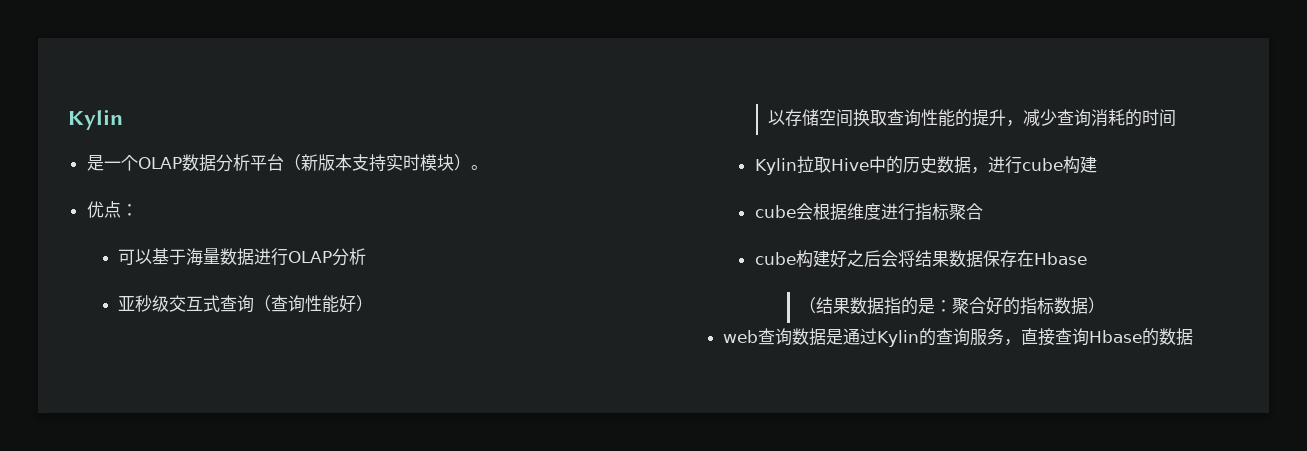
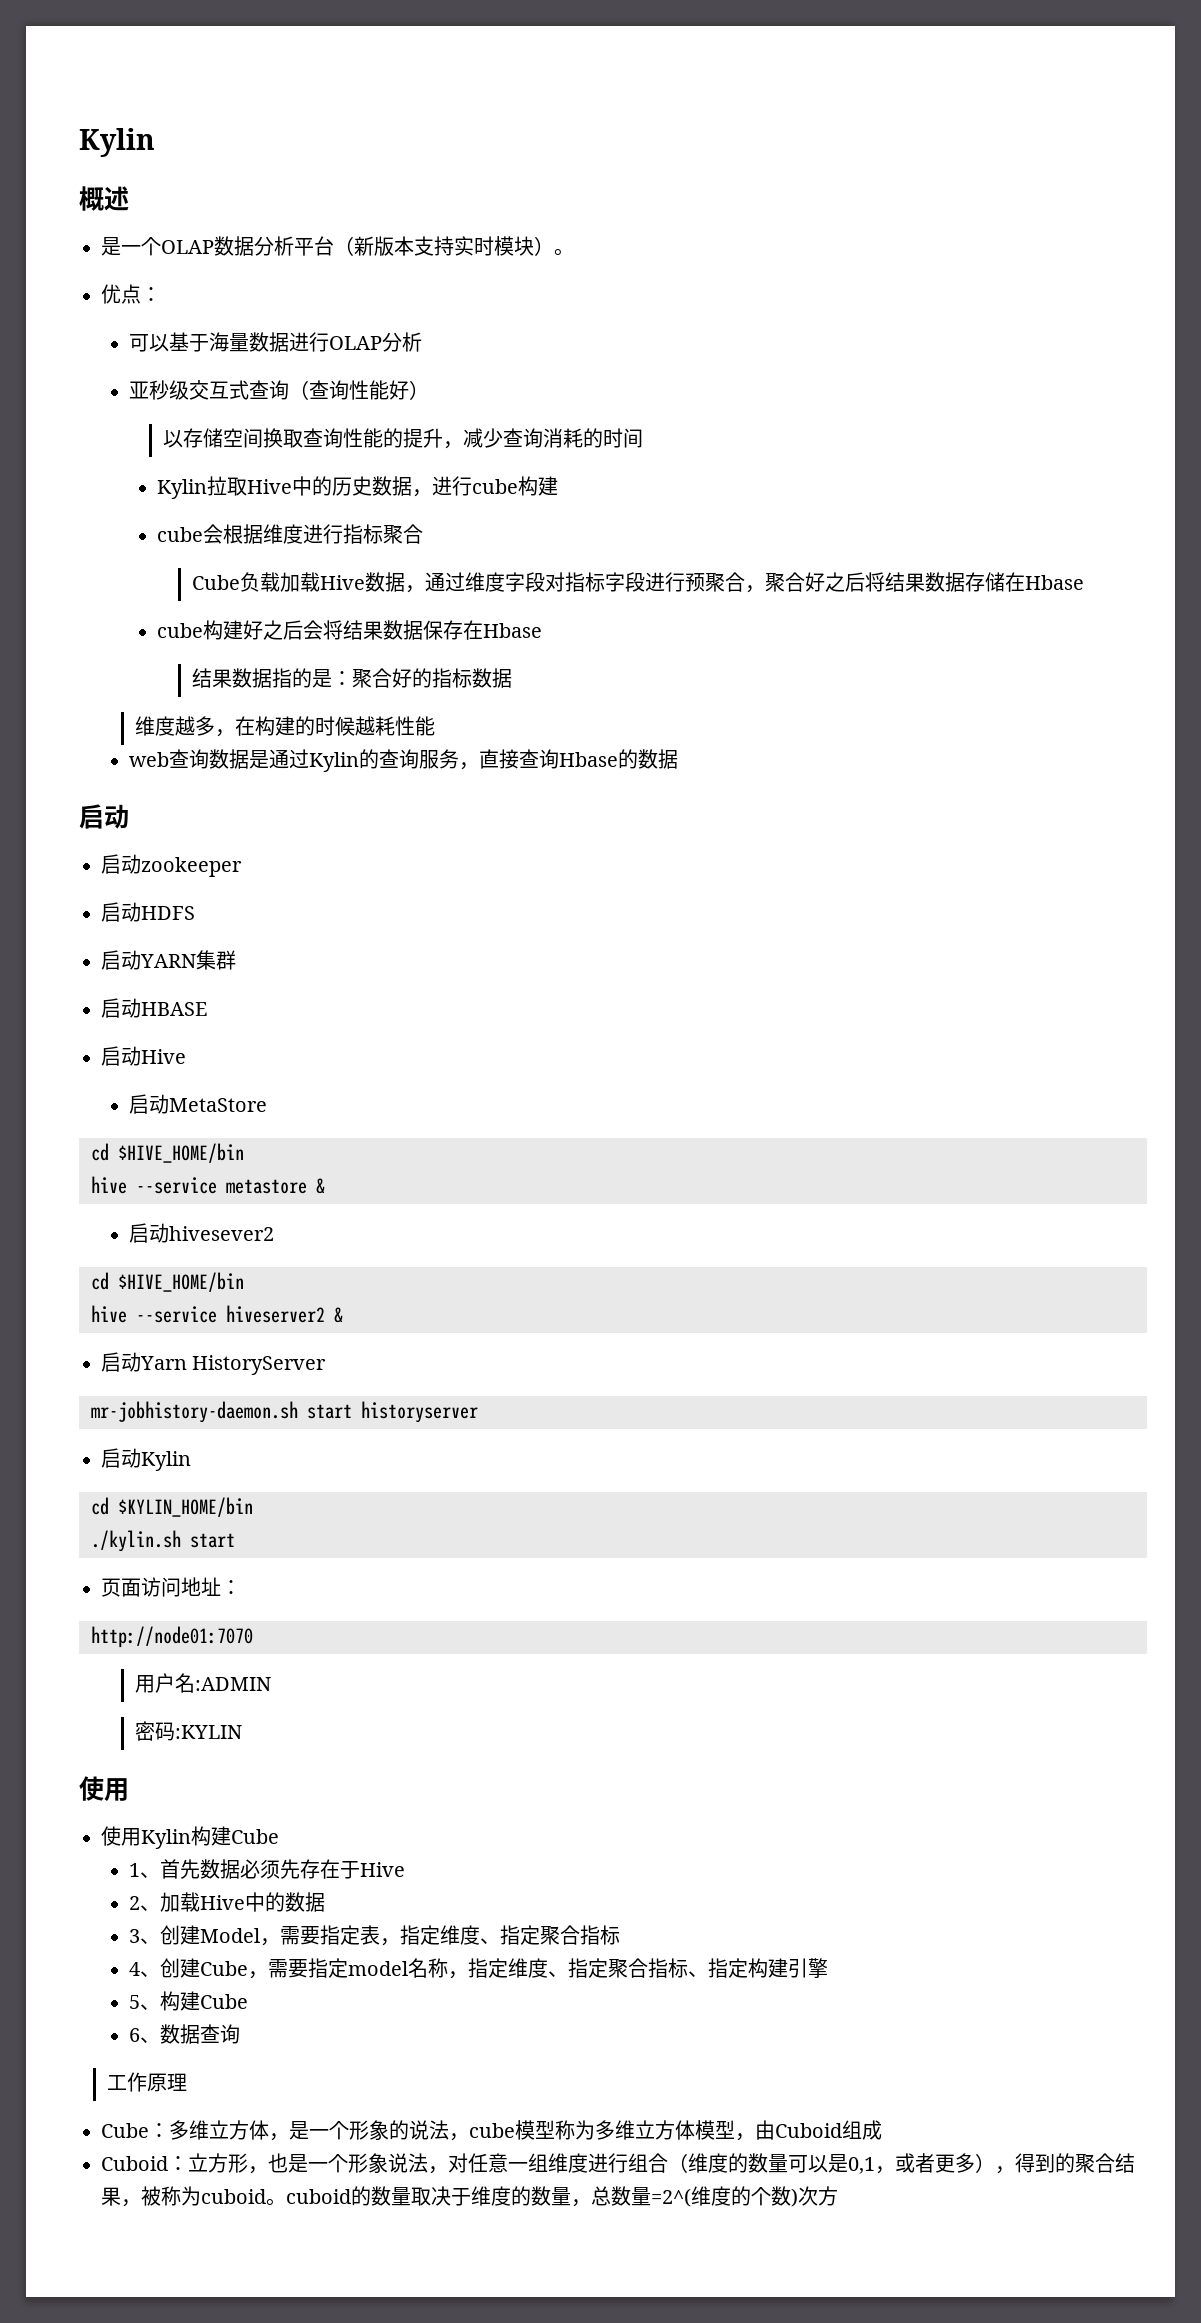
[68,109,123,130] Kylin -> [79,128,155,157] [79,186,129,211] Kylin // 概述
(983, 211) none -> [191,572,1084,593] // Cube负载加载Hive数据，通过维度字段对指标字段进行预聚合，聚合好之后将结果数据存储在Hbase
[799,297,817,314] （ -> (543, 630) none
[1088,297,1106,314] ） -> [135,716,436,737] // 维度越多，在构建的时候越耗性能
(1194, 337) none -> [79,804,129,829] [101,854,242,877] [101,902,195,922] [101,950,236,970] [101,998,207,1018] [101,1046,186,1066] [129,1094,268,1114] [91,1143,244,1163] [91,1176,325,1194] [129,1223,275,1243] [91,1272,244,1292] [91,1305,343,1323] [101,1352,327,1375] [91,1401,478,1423] [101,1448,191,1471] [91,1497,253,1517] [91,1530,235,1552] [101,1577,241,1597] [91,1626,253,1648] [135,1673,272,1693] [135,1721,243,1741] [79,1776,129,1802] [101,1826,279,1849] [129,1859,406,1879] [129,1892,326,1912] [129,1925,621,1946] [129,1958,829,1979] [129,1991,249,2011] [129,2024,241,2044] [107,2072,188,2092] [101,2120,882,2141] [101,2153,1135,2174] [101,2186,838,2207] // 启动 // 启动zookeeper // 启动HDFS // 启动YARN集群 // 启动HBASE // 启动Hive // 启动MetaStore // cd $HIVE_HOME/bin // hive --service metastore & // 启动hivesever2 // cd $HIVE_HOME/bin // hive --service hiveserver2 & // 启动Yarn HistoryServer // mr-jobhistory-daemon.sh start historyserver // 启动Kylin // cd $KYLIN_HOME/bin // ./kylin.sh start // 页面访问地址： // http://node01:7070 // 用户名:ADMIN // 密码:KYLIN // 使用 // 使用Kylin构建Cube // 1、首先数据必须先存在于Hive // 2、加载Hive中的数据 // 3、创建Model，需要指定表，指定维度、指定聚合指标 // 4、创建Cube，需要指定model名称，指定维度、指定聚合指标、指定构建引擎 // 5、构建Cube // 6、数据查询 // 工作原理 // Cube：多维立方体，是一个形象的说法，cube模型称为多维立方体模型，由Cuboid组成 // Cuboid：立方形，也是一个形象说法，对任意一组维度进行组合（维度的数量可以是0,1，或者更多），得到的聚合结果，被称为cuboid。cuboid的数量取决于维度的数量，总数量=2^(维度的个数)次方

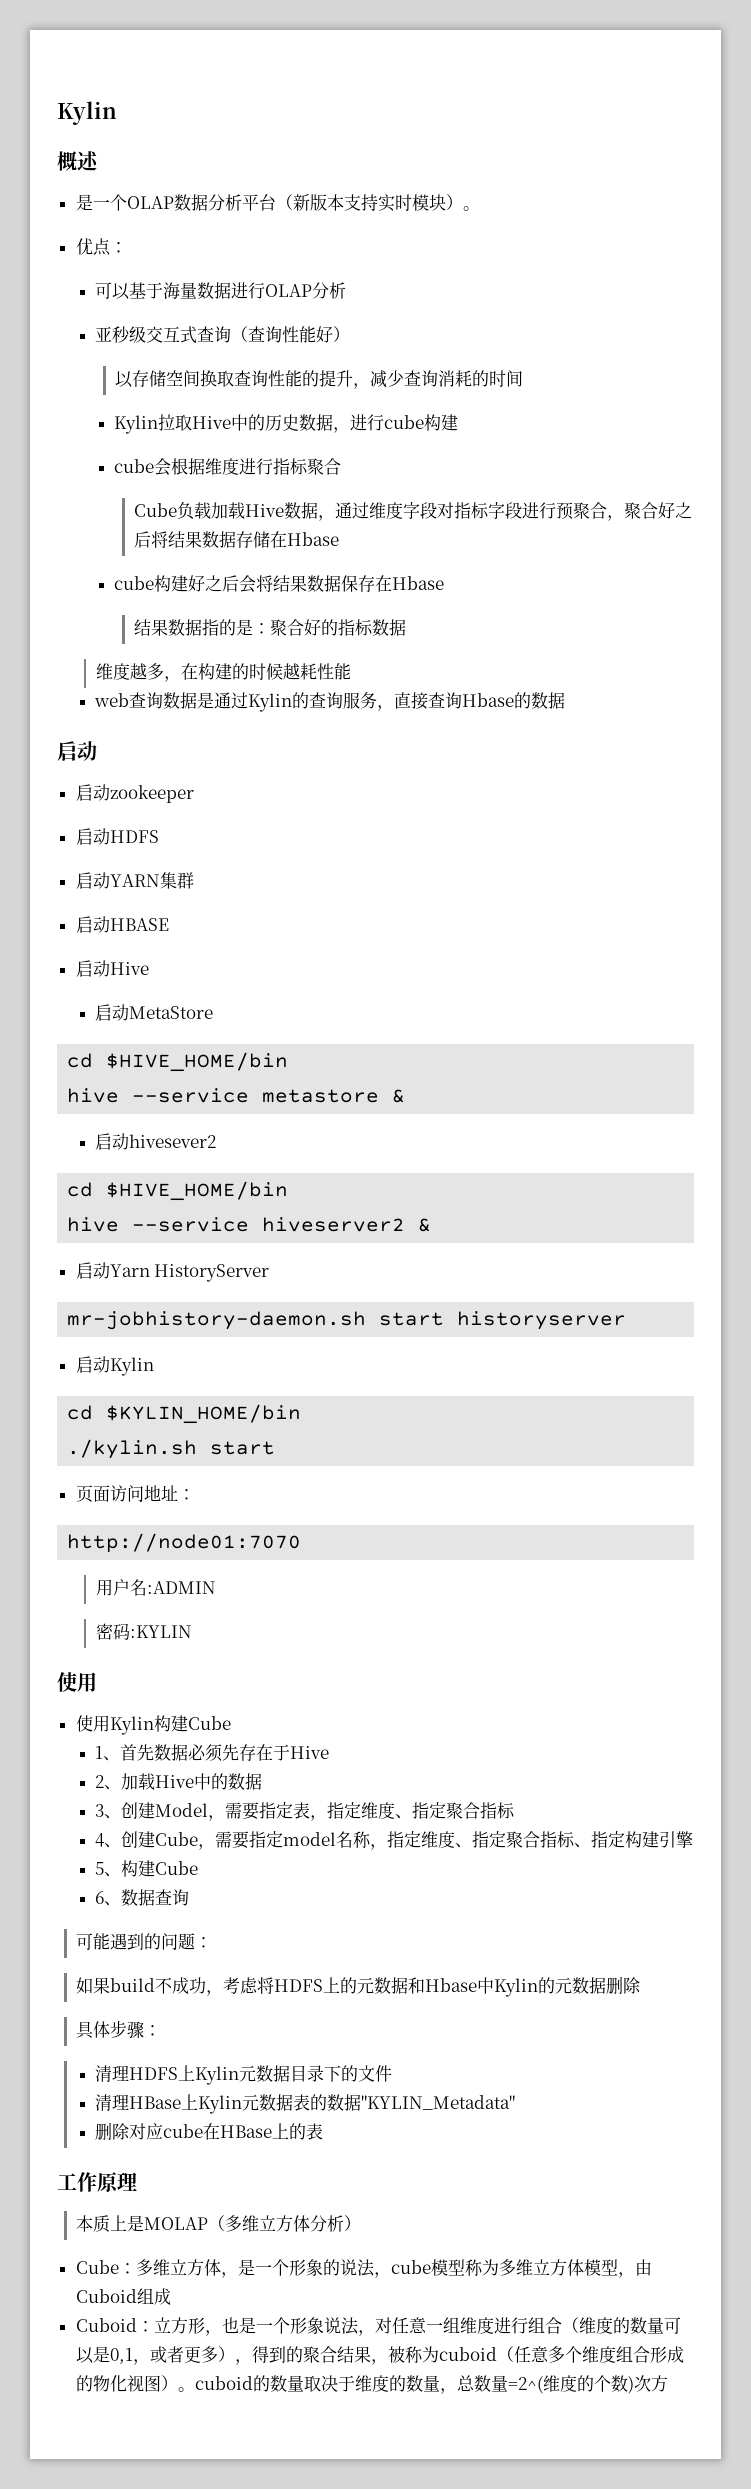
[107,2072,188,2092] 工作原理 -> [76,1933,213,1950] [76,1976,642,1997] [76,2020,162,2039] [95,2065,393,2085] [95,2094,516,2114] [95,2122,324,2140] [57,2172,137,2192] [76,2215,362,2233] 可能遇到的问题： // 如果build不成功，考虑将HDFS上的元数据和Hbase中Kylin的元数据删除 // 具体步骤： // 清理HDFS上Kylin元数据目录下的文件 // 清理HBase上Kylin元数据表的数据"KYLIN_Metadata" // 删除对应cube在HBase上的表 // 工作原理 // 本质上是MOLAP（多维立方体分析）
(266, 2196) none -> [496,2346,684,2363] [75,2375,178,2392] （任意多个维度组合形成的物化视图）

